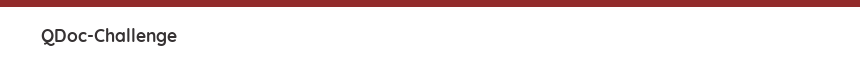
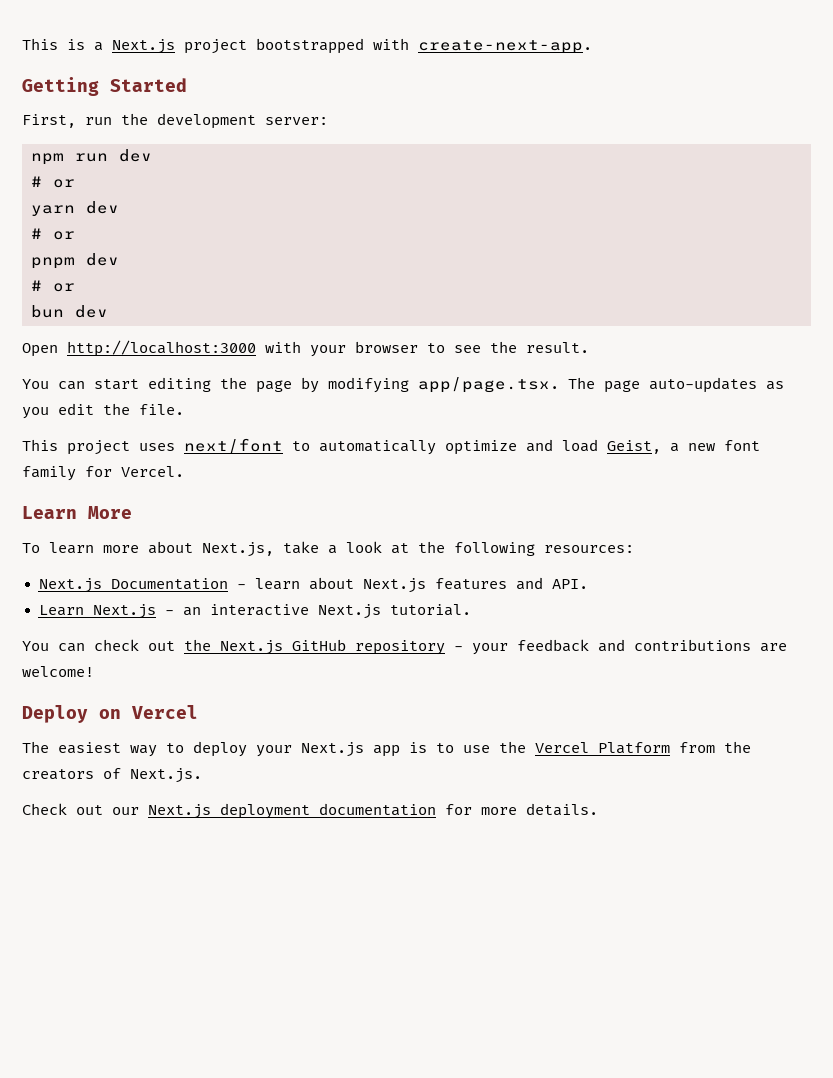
[41,28,177,46] QDoc-Challenge -> [22,38,592,54] [22,77,187,96] [22,113,328,129] [31,149,152,165] [31,176,75,188] [31,201,119,216] [31,228,75,240] [31,253,119,269] [31,280,75,292] [31,305,108,318] [22,340,589,357] [22,377,784,393] [22,403,184,419] [22,438,760,455] [22,466,184,481] [22,506,132,519] [22,541,634,557] [38,577,588,593] [38,604,471,619] [22,639,787,655] [22,666,94,677] [22,705,198,723] [22,741,751,757] [22,768,202,783] [22,803,598,819] This is a Next.js project bootstrapped with create-next-app. // Getting Started // First, run the development server: // npm run dev // # or // yarn dev // # or // pnpm dev // # or // bun dev // Open http://localhost:3000 with your browser to see the result. // You can start editing the page by modifying app/page.tsx. The page auto-updates as you edit the file. // This project uses next/font to automatically optimize and load Geist, a new font family for Vercel. // Learn More // To learn more about Next.js, take a look at the following resources: // Next.js Documentation - learn about Next.js features and API. // Learn Next.js - an interactive Next.js tutorial. // You can check out the Next.js GitHub repository - your feedback and contributions are welcome! // Deploy on Vercel // The easiest way to deploy your Next.js app is to use the Vercel Platform from the creators of Next.js. // Check out our Next.js deployment documentation for more details.

